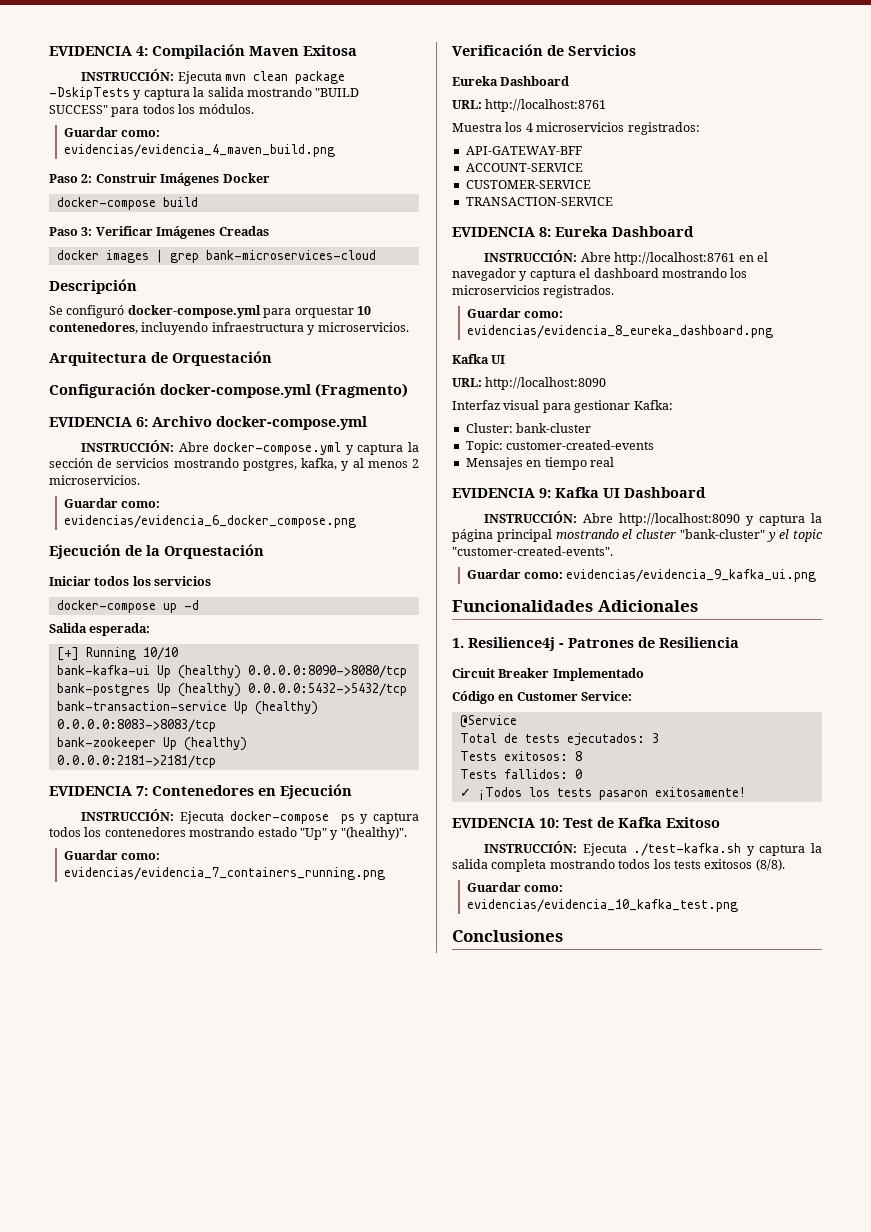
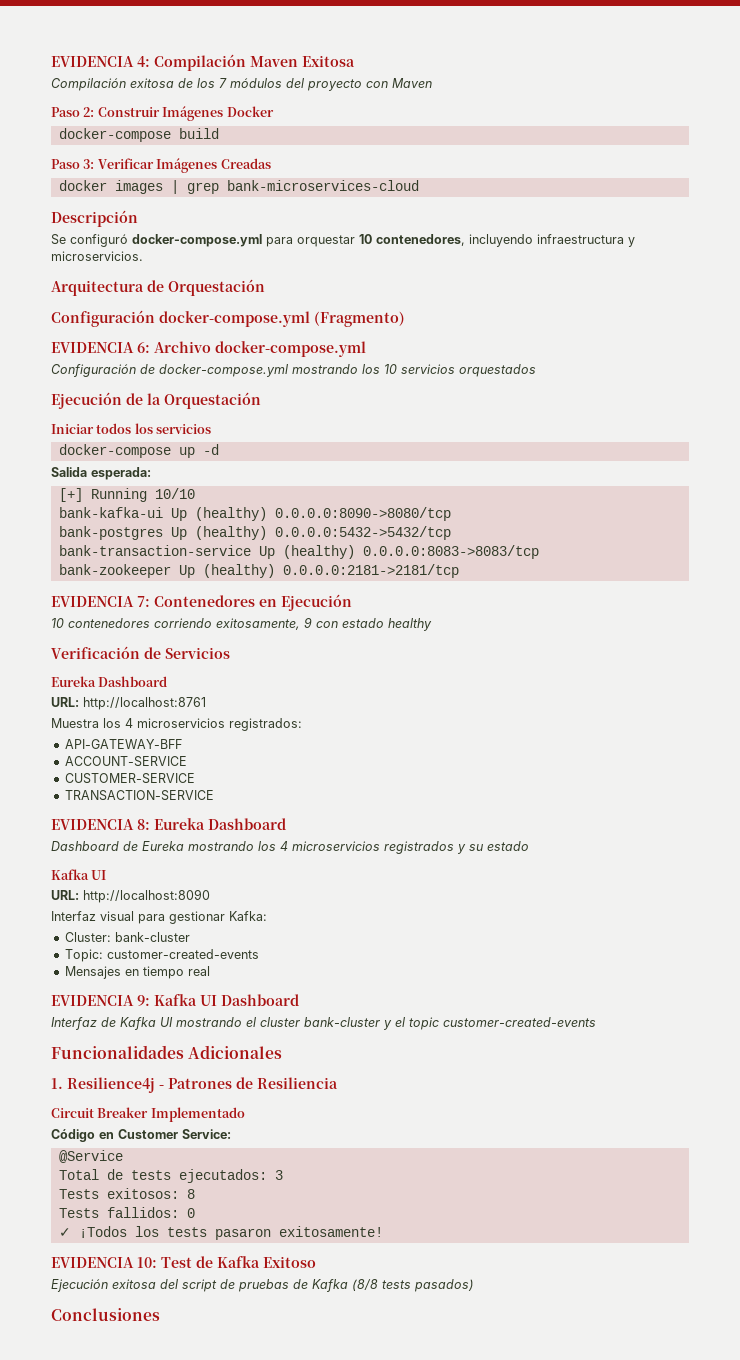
[81,69,346,84] [49,87,360,100] [49,104,254,117] [63,127,160,137] [63,144,335,157] INSTRUCCIÓN: Ejecuta mvn clean package -DskipTests y captura la salida mostrando "BUILD SUCCESS" para todos los módulos. // Guardar como: evidencias/evidencia_4_maven_build.png -> [51,78,432,91] Compilación exitosa de los 7 módulos del proyecto con Maven
[81,440,420,455] [49,458,420,471] [49,475,140,485] [63,498,160,508] [63,515,356,528] INSTRUCCIÓN: Abre docker-compose.yml y captura la sección de servicios mostrando postgres, kafka, y al menos 2 microservicios. // Guardar como: evidencias/evidencia_6_docker_compose.png -> [51,364,536,377] Configuración de docker-compose.yml mostrando los 10 servicios orquestados
[81,809,419,824] [49,827,407,840] [63,850,160,860] [63,867,385,880] INSTRUCCIÓN: Ejecuta docker-compose ps y captura todos los contenedores mostrando estado "Up" y "(healthy)". // Guardar como: evidencias/evidencia_7_containers_running.png -> [51,617,432,631] 10 contenedores corriendo exitosamente, 9 con estado healthy
[484,250,768,265] [452,268,748,281] [452,285,615,298] [466,308,563,318] [466,325,773,338] INSTRUCCIÓN: Abre http://localhost:8761 en el navegador y captura el dashboard mostrando los microservicios registrados. // Guardar como: evidencias/evidencia_8_eureka_dashboard.png -> [51,841,529,854] Dashboard de Eureka mostrando los 4 microservicios registrados y su estado
[484,511,822,526] [452,529,552,542] INSTRUCCIÓN: Abre http://localhost:8090 y captura la página principal -> [51,1017,173,1030] Interfaz de Kafka UI
[679,529,765,539] "bank-cluster" -> [304,1017,380,1027] bank-cluster
[452,546,613,556] [466,569,817,582] "customer-created-events". // Guardar como: evidencias/evidencia_9_kafka_ui.png -> [443,1017,596,1027] customer-created-events
[484,841,822,856] [452,859,785,872] [466,882,563,892] [466,899,738,912] INSTRUCCIÓN: Ejecuta ./test-kafka.sh y captura la salida completa mostrando todos los tests exitosos (8/8). // Guardar como: evidencias/evidencia_10_kafka_test.png -> [51,1279,474,1292] Ejecución exitosa del script de pruebas de Kafka (8/8 tests pasados)

